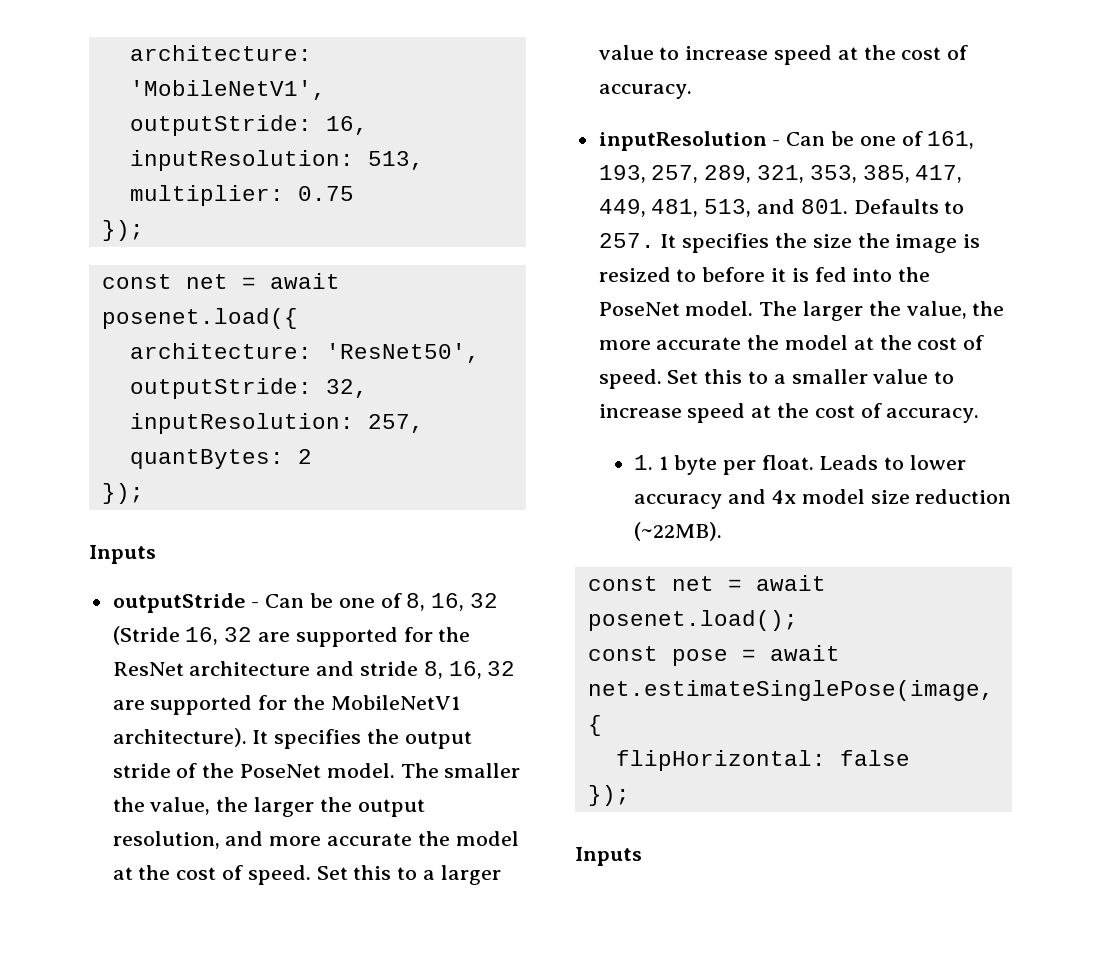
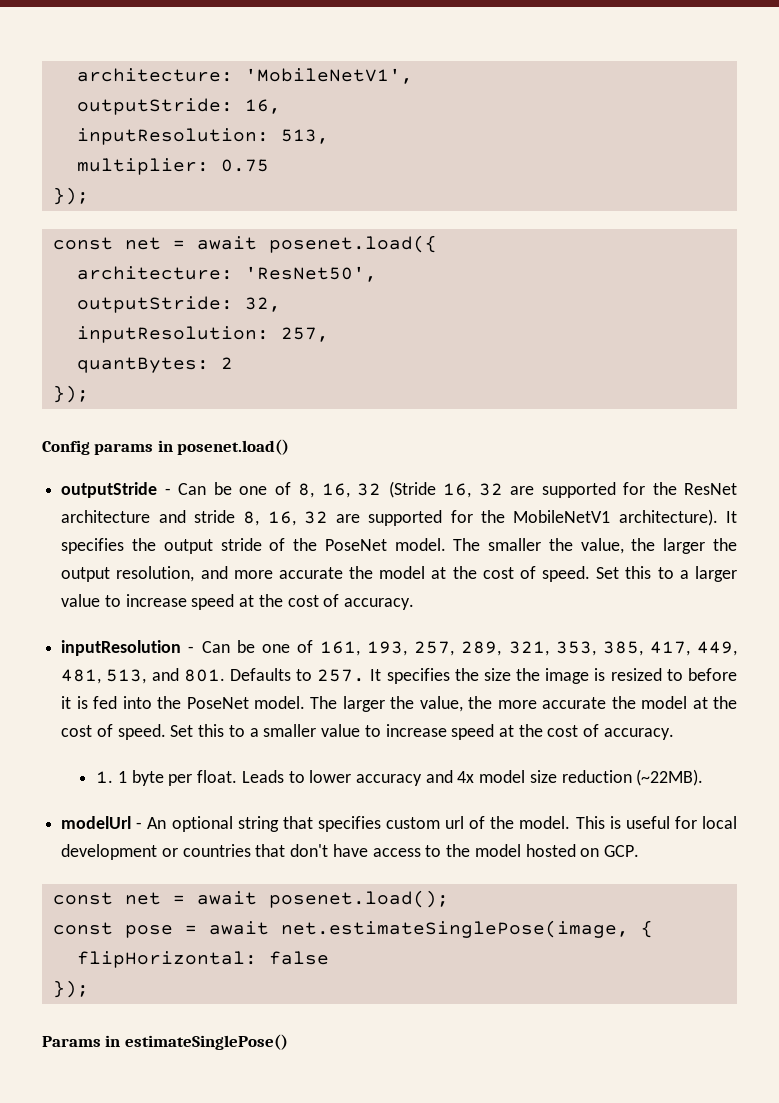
[89,545,156,564] Inputs -> [42,439,290,455] Config params in posenet.load()
(723, 531) none -> [61,816,737,832] [61,844,639,860] // modelUrl - An optional string that specifies custom url of the model. This is useful for local development or countries that don't have access to the model hosted on GCP.
[575,847,642,866] Inputs -> [42,1034,288,1050] Params in estimateSinglePose()

